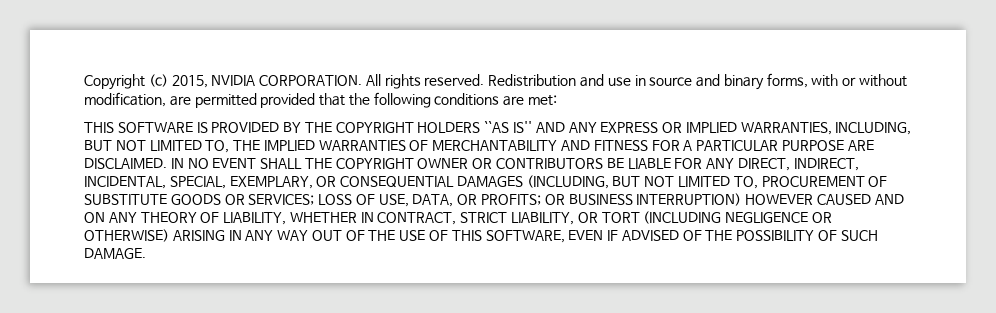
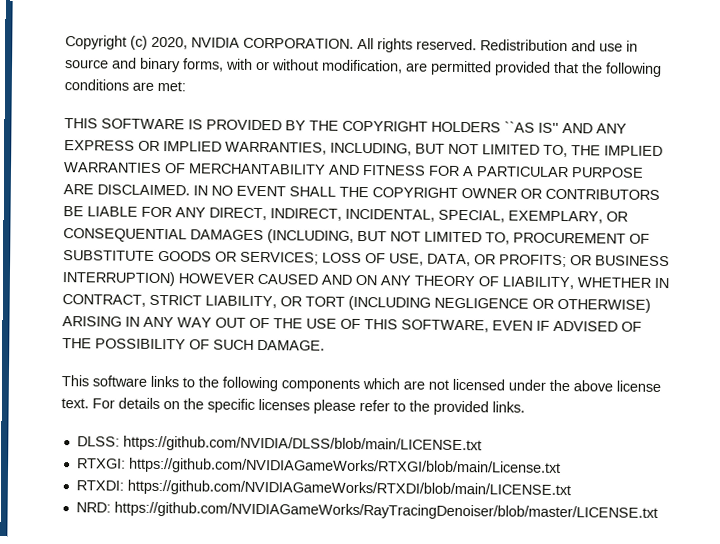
[171,75,208,88] 2015, -> [151,36,188,50] 2020,
(146, 253) none -> [61,375,661,393] [61,397,525,416] [76,435,482,454] [76,457,561,476] [75,479,571,499] [75,501,658,521] // This software links to the following components which are not licensed under the above license text. For details on the specific licenses please refer to the provided links. // DLSS: https://github.com/NVIDIA/DLSS/blob/main/LICENSE.txt // RTXGI: https://github.com/NVIDIAGameWorks/RTXGI/blob/main/License.txt // RTXDI: https://github.com/NVIDIAGameWorks/RTXDI/blob/main/LICENSE.txt // NRD: https://github.com/NVIDIAGameWorks/RayTracingDenoiser/blob/master/LICENSE.txt

